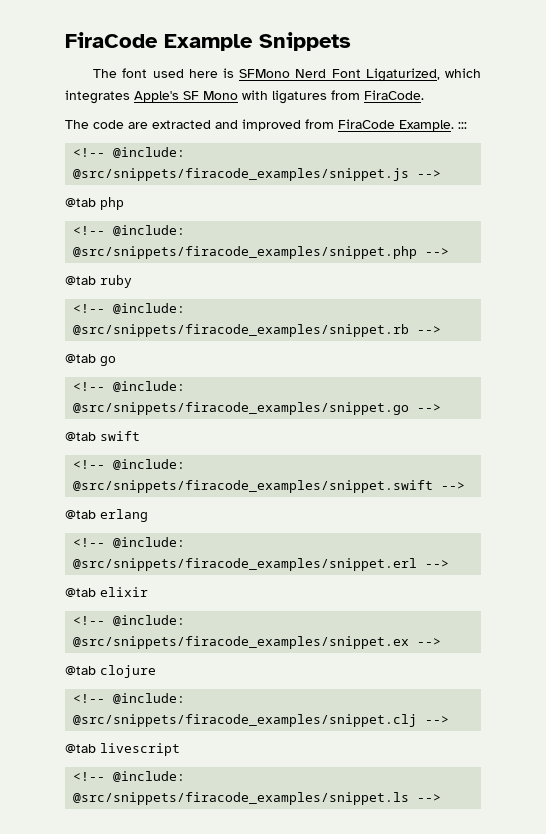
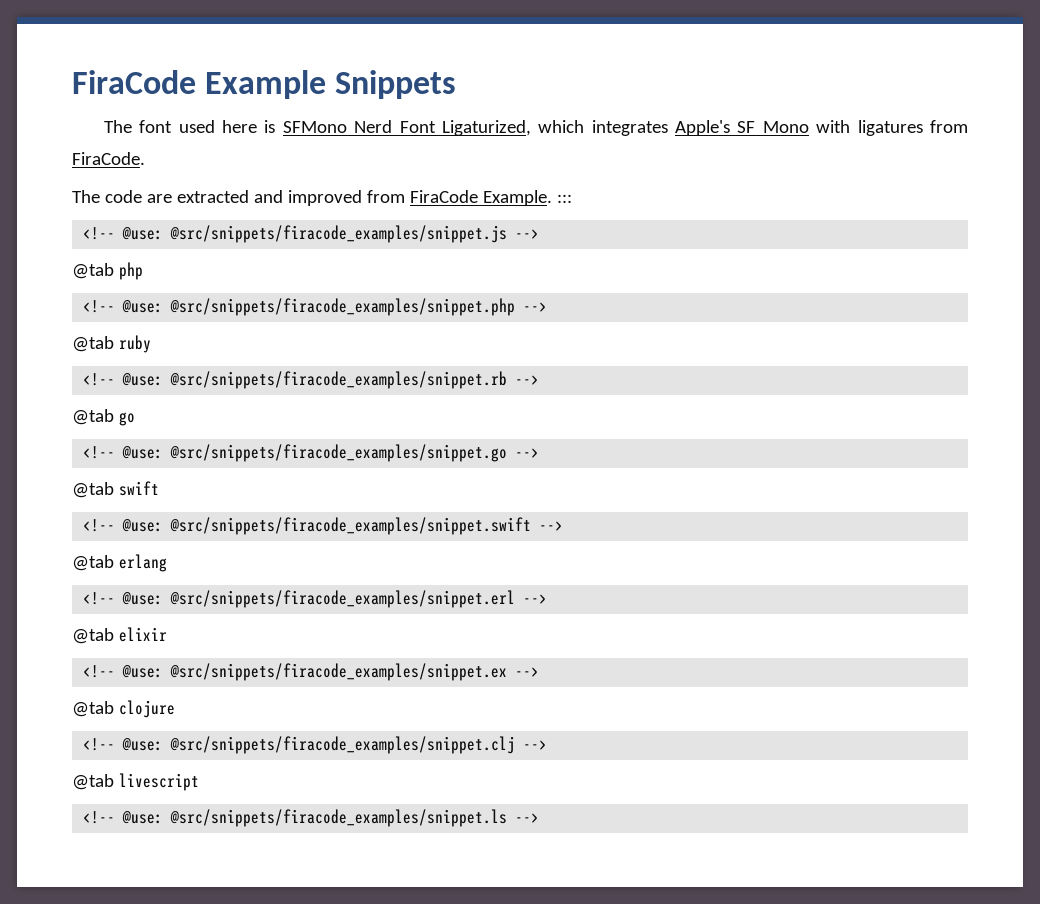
[113,147,186,158] @include: -> [122,227,164,240] @use:
[113,225,186,236] @include: -> [122,300,164,313] @use:
[113,303,186,314] @include: -> [122,373,164,386] @use:
[113,381,186,392] @include: -> [122,446,164,459] @use:
[113,459,186,470] @include: -> [122,519,164,532] @use:
[113,537,186,548] @include: -> [122,592,164,605] @use:
[113,615,186,626] @include: -> [122,665,164,678] @use:
[113,693,186,704] @include: -> [122,738,164,751] @use:
[113,771,186,782] @include: -> [122,811,164,824] @use:

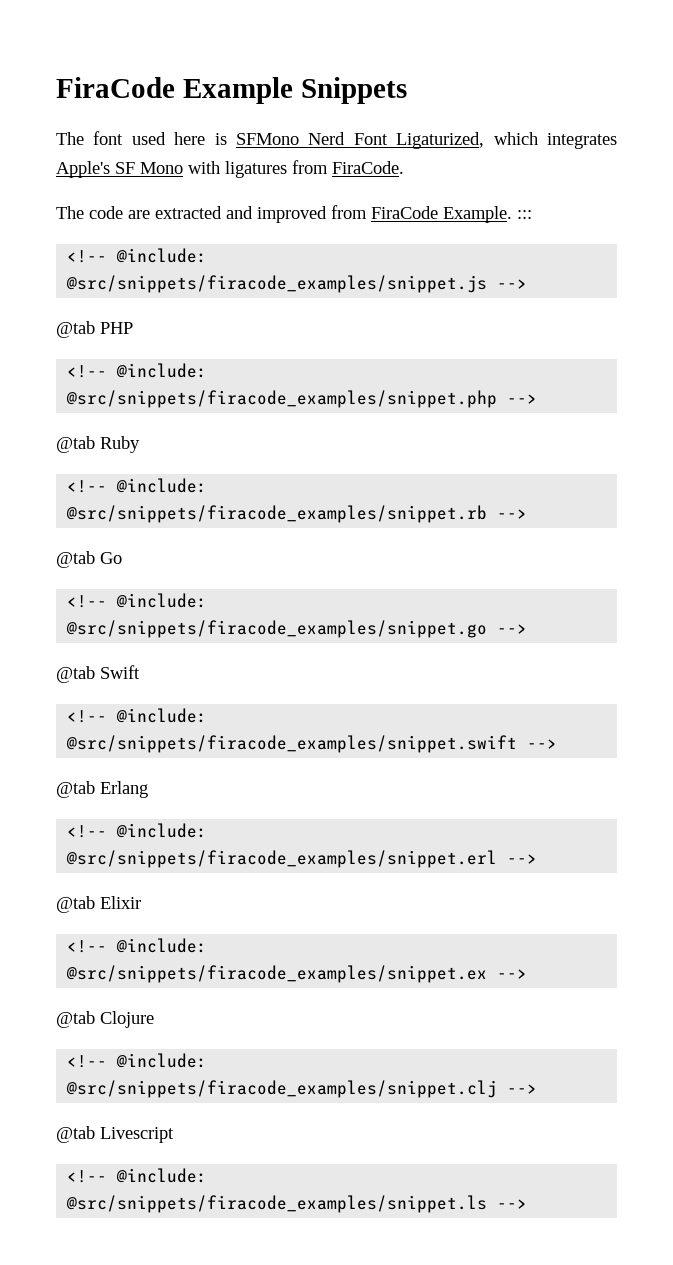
[122,227,164,240] @use: -> [116,248,208,263] @include:
[118,262,143,280] [83,300,164,313] php // <!-- @use: -> [100,322,133,334] [67,363,208,378] PHP // <!-- @include:
[118,335,151,353] [83,373,164,386] ruby // <!-- @use: -> [100,436,140,453] [67,478,208,493] Ruby // <!-- @include:
[118,412,135,426] [83,446,164,459] go // <!-- @use: -> [100,552,122,564] [67,593,208,608] Go // <!-- @include:
[118,481,159,496] [83,519,164,532] swift // <!-- @use: -> [100,665,140,679] [67,708,208,723] Swift // <!-- @include:
[118,554,167,572] [83,592,164,605] erlang // <!-- @use: -> [100,781,148,798] [67,823,208,838] Erlang // <!-- @include:
[118,627,167,642] [83,665,164,678] elixir // <!-- @use: -> [100,896,141,909] [67,938,208,953] Elixir // <!-- @include:
[118,700,175,718] [83,738,164,751] clojure // <!-- @use: -> [100,1011,154,1028] [67,1053,208,1068] Clojure // <!-- @include:
[118,773,199,791] [83,811,164,824] livescript // <!-- @use: -> [100,1127,174,1143] [67,1168,208,1183] Livescript // <!-- @include:

